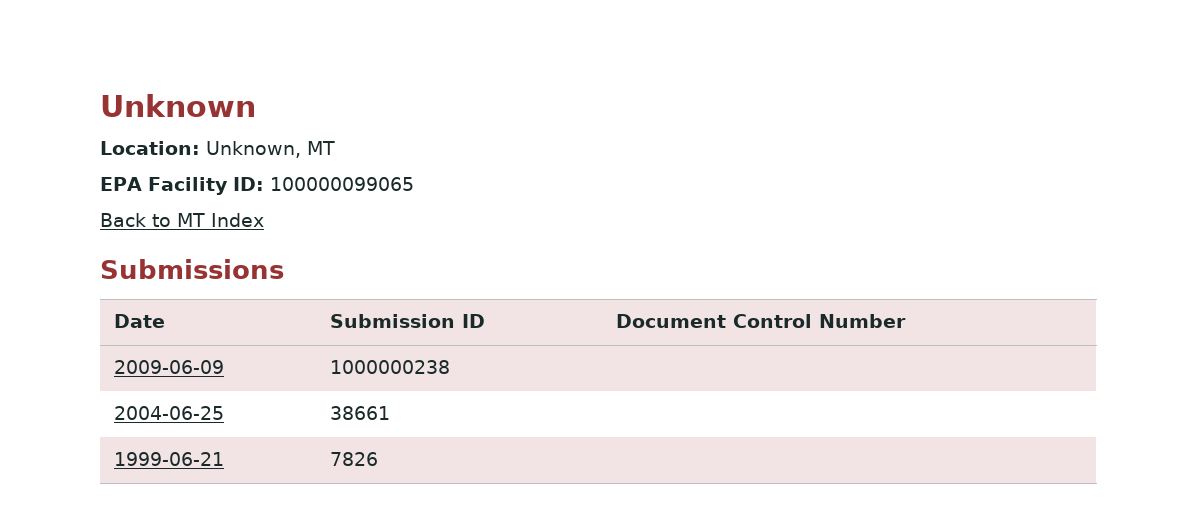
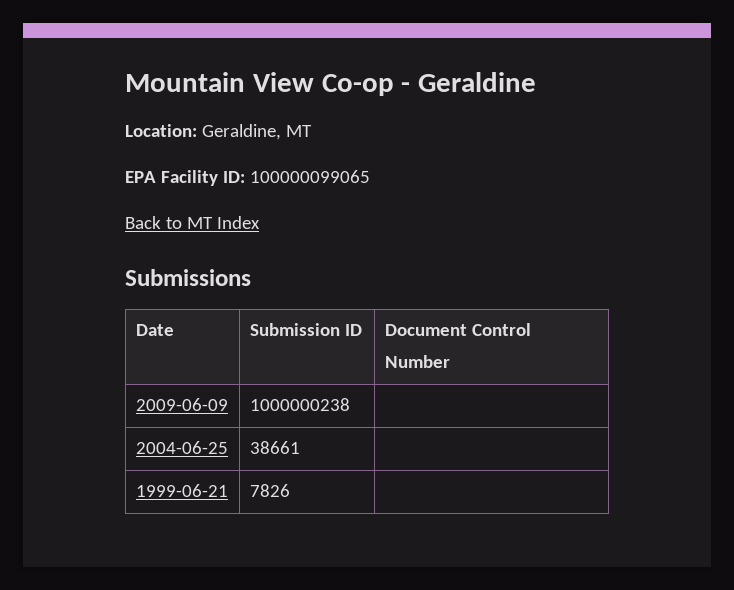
[100,94,256,117] Unknown -> [125,72,537,96] Mountain View Co-op - Geraldine
[206,141,301,158] Unknown, -> [201,124,281,140] Geraldine,

